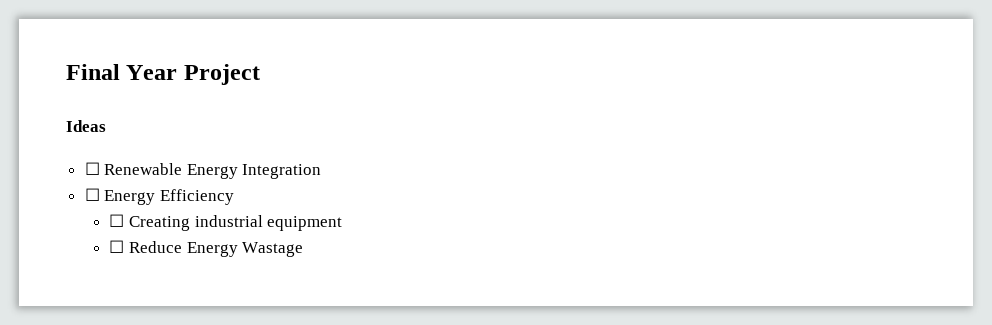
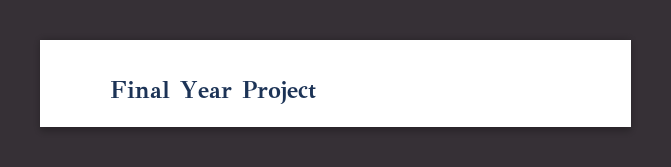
[66,120,106,132] [84,162,322,179] [84,188,234,205] [109,214,343,231] [109,240,304,257] // Ideas // ☐ Renewable Energy Integration // ☐ Energy Efficiency // ☐ Creating industrial equipment // ☐ Reduce Energy Wastage -> (316, 92) none

